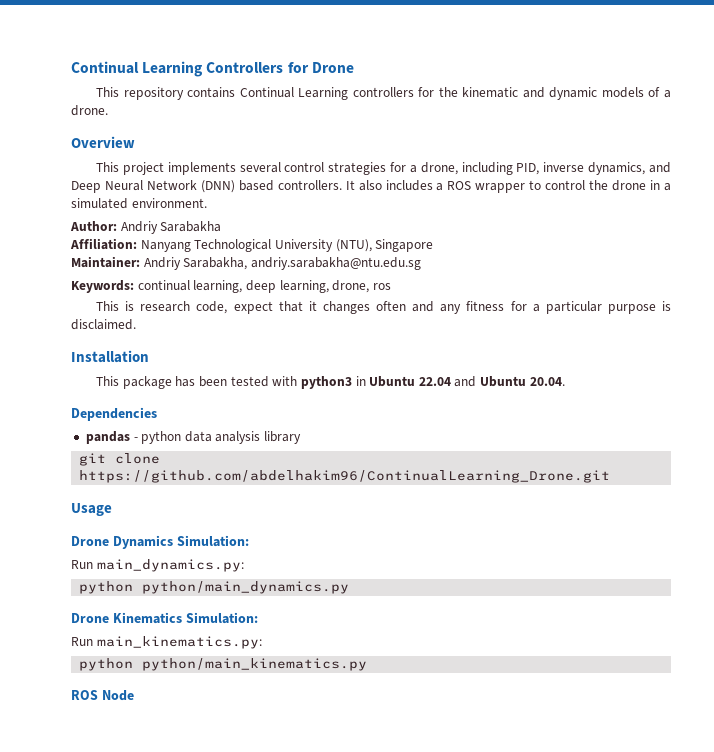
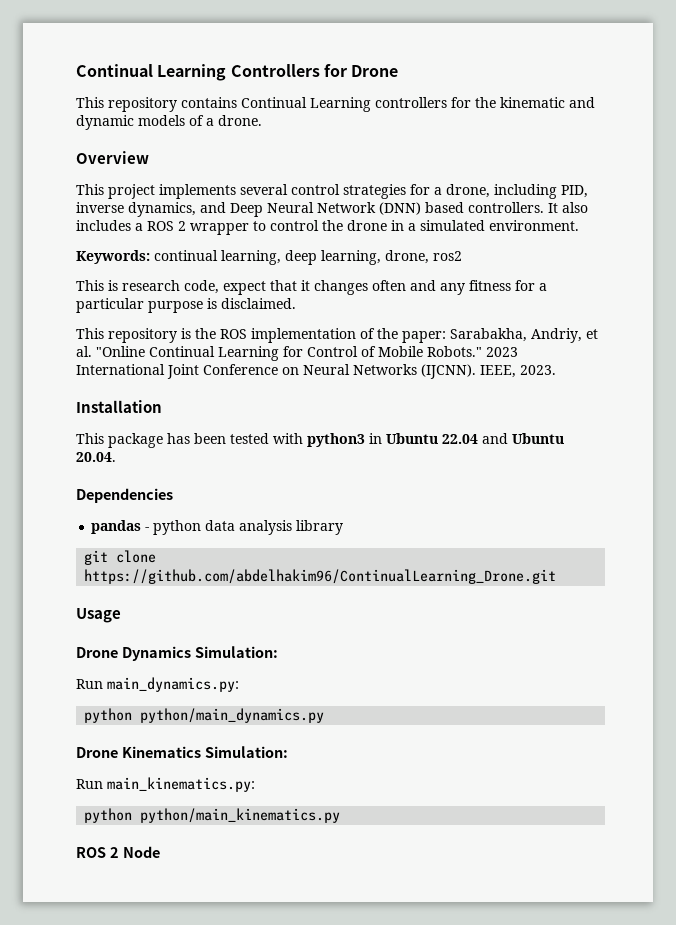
(472, 185) none -> [178,221,186,231] 2
[70,221,222,234] [70,238,434,252] [71,256,421,270] // Author: Andriy Sarabakha // Affiliation: Nanyang Technological University (NTU), Singapore // Maintainer: Andriy Sarabakha, andriy.sarabakha@ntu.edu.sg -> (579, 225) none
[372,283,391,290] ros -> [433,251,462,261] ros2
(136, 324) none -> [76,328,598,343] [76,346,518,361] [76,364,556,379] // This repository is the ROS implementation of the paper: Sarabakha, Andriy, et al. "Online Continual Learning for Control of Mobile Robots." 2023 International Joint Conference on Neural Networks (IJCNN). IEEE, 2023.
(98, 695) none -> [109,847,119,858] 2

